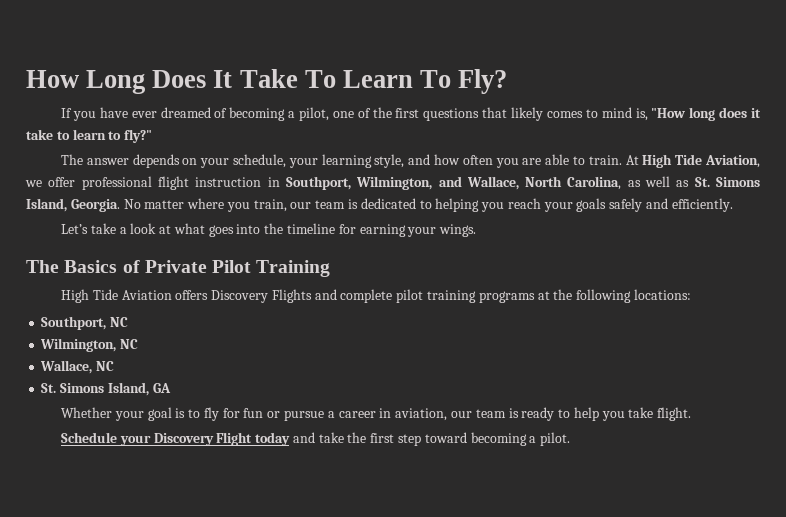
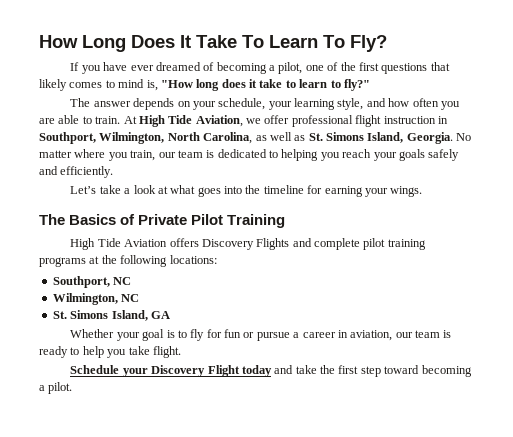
[438,176,519,190] and Wallace, -> (165, 138) none
[40,360,115,374] // Wallace, NC -> (140, 298) none

